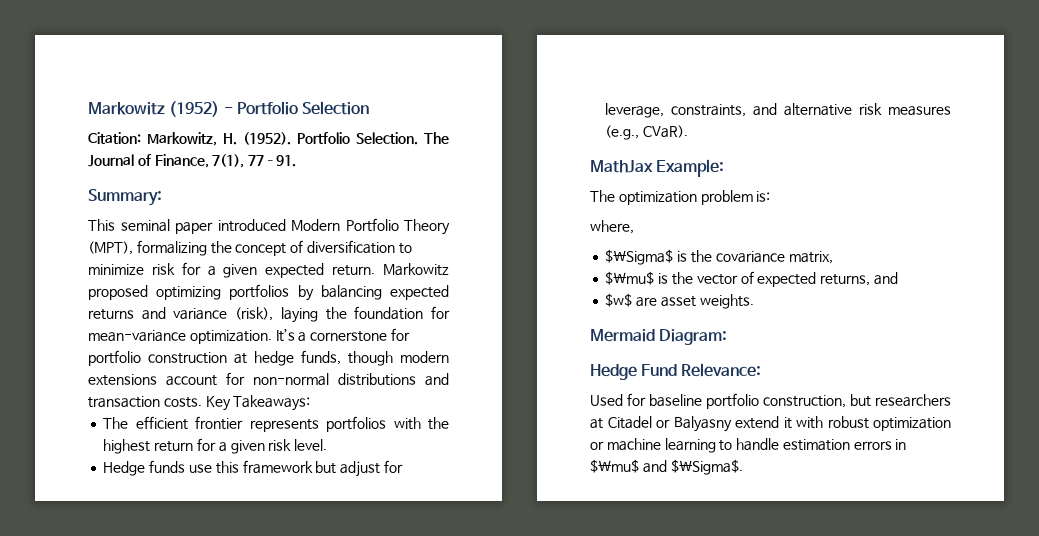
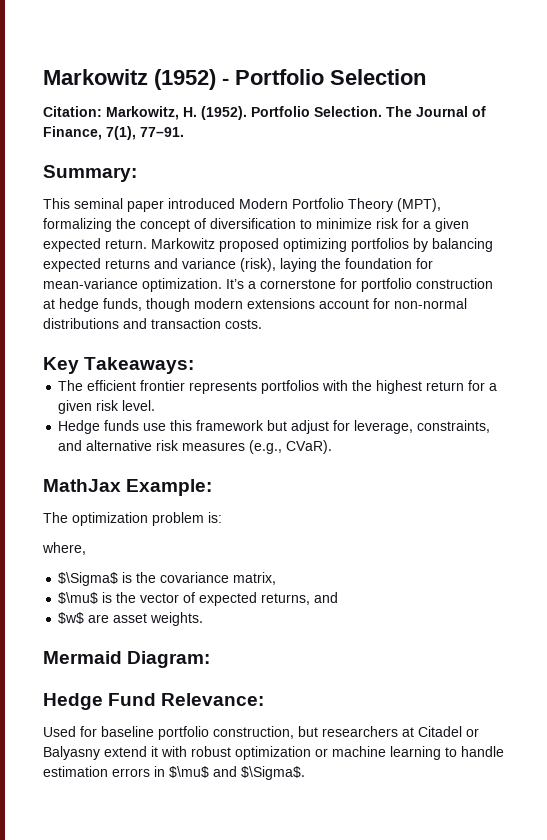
(202, 402) none -> (262, 324) //

